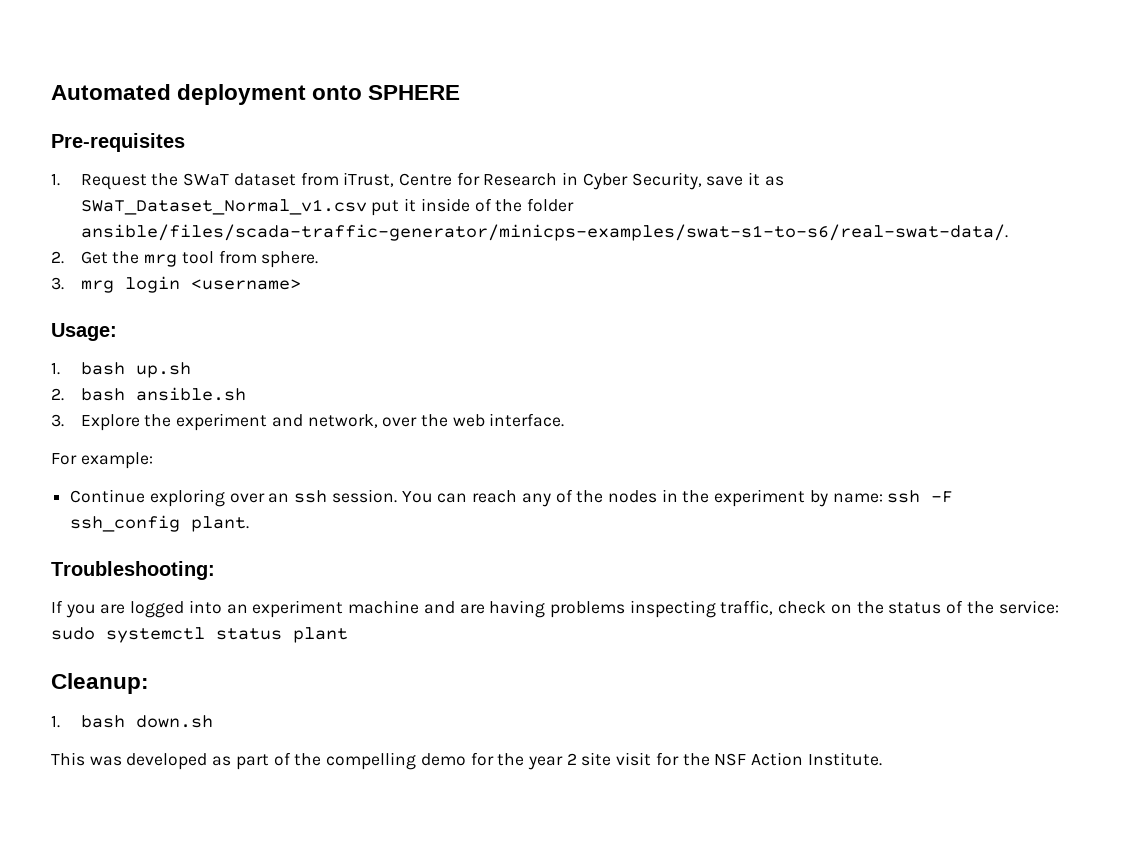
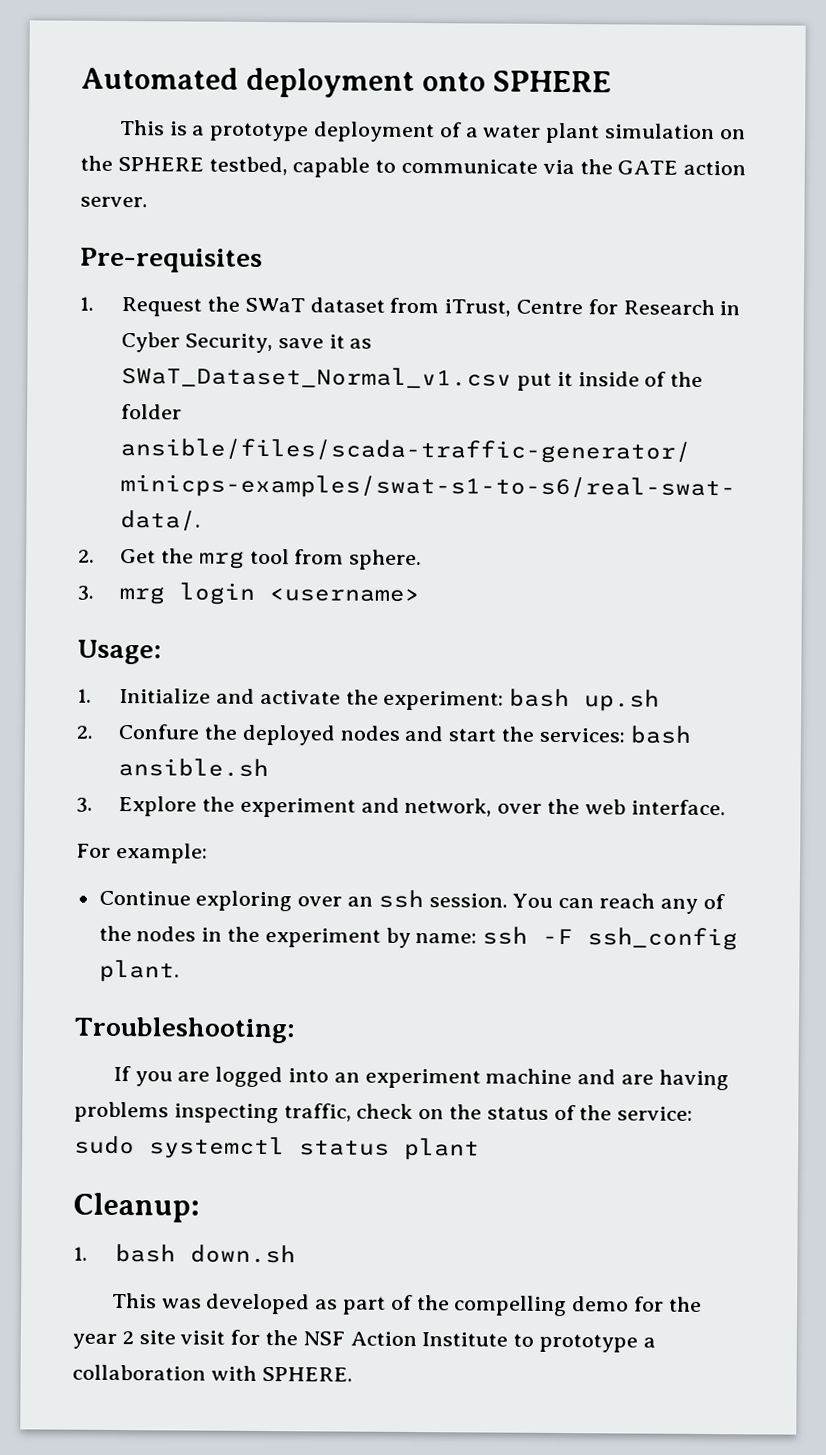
(461, 92) none -> [119,119,746,144] [80,155,747,178] [80,196,148,208] // This is a prototype deployment of a water plant simulation on the SPHERE testbed, capable to communicate via the GATE action server.
[80,362,191,378] [51,388,64,401] bash up.sh // 2. -> [119,687,661,712] [76,723,625,746] Initialize and activate the experiment: bash up.sh // 2. Confure the deployed nodes and start the services:
[807,752,882,766] Institute. -> [421,1332,656,1353] [72,1364,353,1382] Institute to prototype a collaboration with SPHERE.

